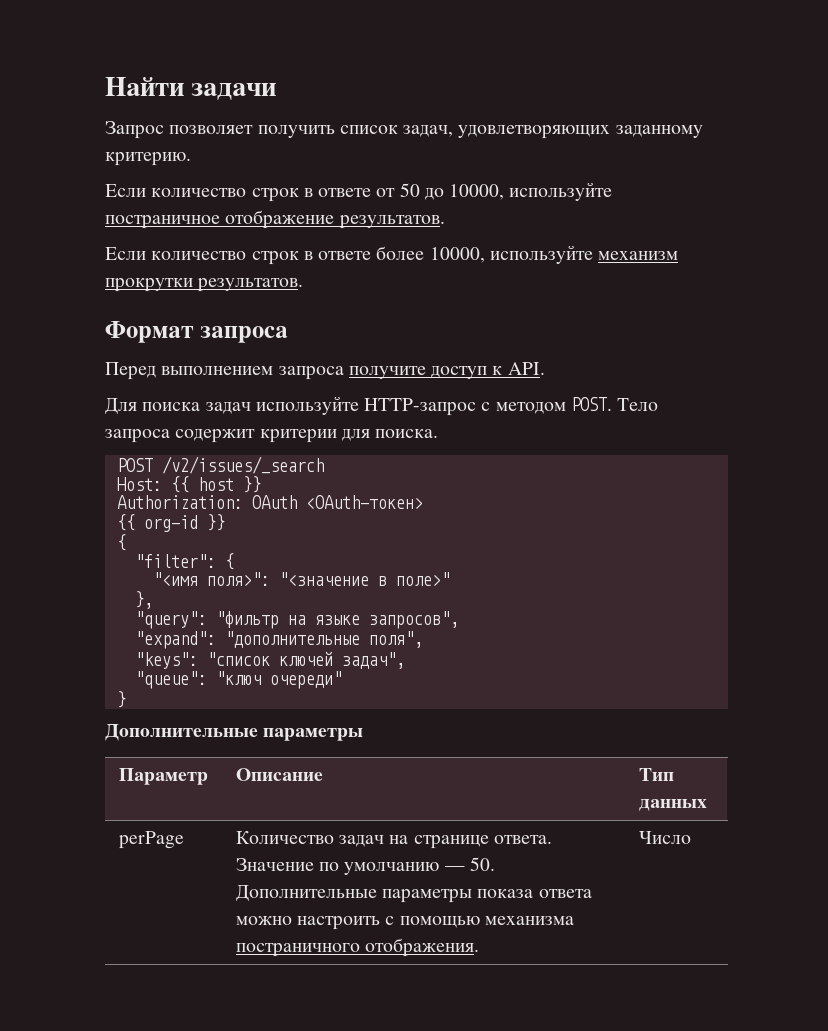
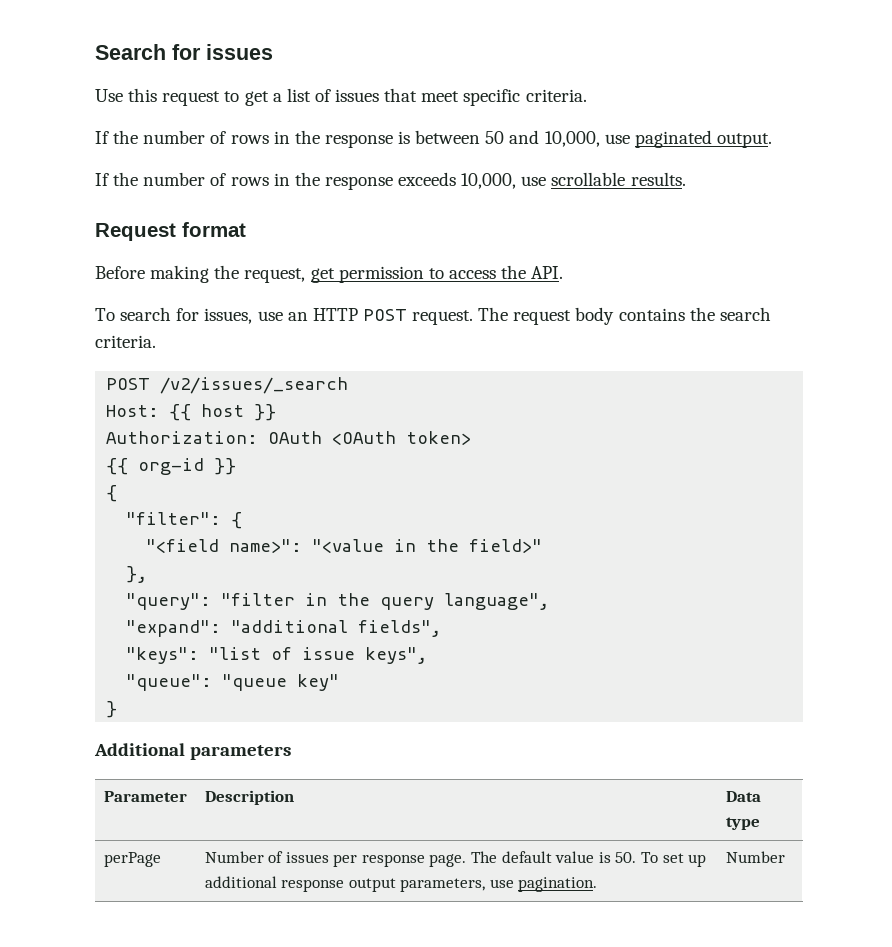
[105,77,277,100] [105,121,703,139] [105,152,191,166] [105,182,613,202] [105,210,445,229] [105,245,679,265] [105,278,304,292] [105,321,288,343] [105,362,545,380] [105,396,659,416] [105,429,439,443] Найти задачи // Запрос позволяет получить список задач, удовлетворяющих заданному критерию. // Если количество строк в ответе от 50 до 10000, используйте постраничное отображение результатов. // Если количество строк в ответе более 10000, используйте механизм прокрутки результатов. // Формат запроса // Перед выполнением запроса получите доступ к API. // Для поиска задач используйте HTTP-запрос с методом POST. Тело запроса содержит критерии для поиска. -> [95,44,273,60] [95,88,587,106] [95,130,772,148] [95,172,686,190] [95,222,246,241] [95,265,564,283] [95,307,771,325] [95,335,156,348] Search for issues // Use this request to get a list of issues that meet specific criteria. // If the number of rows in the response is between 50 and 10,000, use paginated output. // If the number of rows in the response exceeds 10,000, use scrollable results. // Request format // Before making the request, get permission to access the API. // To search for issues, use an HTTP POST request. The request body contains the search criteria.
[305,495,423,509] <OAuth-токен> -> [332,431,472,445] <OAuth token>
[152,572,450,586] [134,591,153,609] [134,611,459,629] "<имя поля>": "<значение в поле>" // }, // "query": "фильтр на языке запросов", -> [146,539,543,553] [126,566,148,583] [126,593,550,610] "<field name>": "<value in the field>" // }, // "query": "filter in the query language",
[224,631,423,648] "дополнительные поля", -> [231,620,442,637] "additional fields",
[206,651,405,669] "список ключей задач", -> [209,647,428,664] "list of issue keys",
[215,671,342,689] "ключ очереди" -> [222,674,340,691] "queue key"
[105,724,364,741] [118,768,208,785] [235,768,323,781] [638,768,674,781] [638,799,707,811] [118,831,184,849] [235,831,552,849] [235,857,495,875] [235,885,592,903] [235,916,574,930] [235,938,480,957] [638,831,691,844] Дополнительные параметры // Параметр | Описание | Тип данных // perPage | Количество задач на странице ответа. Значение по умолчанию — 50. Дополнительные параметры показа ответа можно настроить с помощью механизма постраничного отображения. | Число -> [94,743,292,760] [103,791,187,802] [204,790,294,805] [725,791,761,802] [725,817,760,830] [103,852,161,867] [204,851,707,867] [204,876,598,892] [725,851,785,863] Additional parameters // Parameter | Description | Data type // perPage | Number of issues per response page. The default value is 50. To set up additional response output parameters, use pagination. | Number

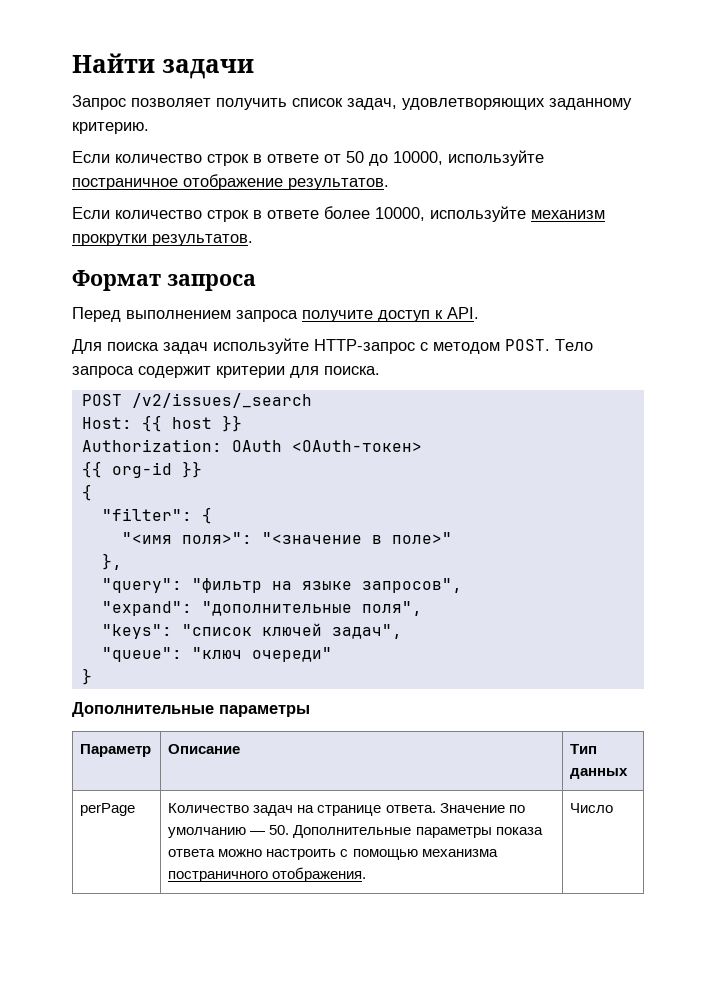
[95,44,273,60] [95,88,587,106] [95,130,772,148] [95,172,686,190] [95,222,246,241] [95,265,564,283] [95,307,771,325] [95,335,156,348] Search for issues // Use this request to get a list of issues that meet specific criteria. // If the number of rows in the response is between 50 and 10,000, use paginated output. // If the number of rows in the response exceeds 10,000, use scrollable results. // Request format // Before making the request, get permission to access the API. // To search for issues, use an HTTP POST request. The request body contains the search criteria. -> [72,53,254,79] [72,95,632,110] [72,122,149,134] [72,150,544,166] [72,174,389,190] [72,206,605,222] [72,234,253,246] [72,270,256,291] [72,307,479,322] [72,338,593,354] [72,366,380,378] Найти задачи // Запрос позволяет получить список задач, удовлетворяющих заданному критерию. // Если количество строк в ответе от 50 до 10000, используйте постраничное отображение результатов. // Если количество строк в ответе более 10000, используйте механизм прокрутки результатов. // Формат запроса // Перед выполнением запроса получите доступ к API. // Для поиска задач используйте HTTP-запрос с методом POST. Тело запроса содержит критерии для поиска.
[332,431,472,445] <OAuth token> -> [291,440,422,452] <OAuth-токен>
[146,539,543,553] [126,566,148,583] [126,593,550,610] "<field name>": "<value in the field>" // }, // "query": "filter in the query language", -> [121,532,452,544] [101,553,122,570] [101,578,462,593] "<имя поля>": "<значение в поле>" // }, // "query": "фильтр на языке запросов",
[231,620,442,637] "additional fields", -> [201,601,422,616] "дополнительные поля",
[209,647,428,664] "list of issue keys", -> [181,623,402,639] "список ключей задач",
[222,674,340,691] "queue key" -> [191,647,332,662] "ключ очереди"
[94,743,292,760] [103,791,187,802] [204,790,294,805] [725,791,761,802] [725,817,760,830] [103,852,161,867] [204,851,707,867] [204,876,598,892] [725,851,785,863] Additional parameters // Parameter | Description | Data type // perPage | Number of issues per response page. The default value is 50. To set up additional response output parameters, use pagination. | Number -> [72,702,310,717] [80,744,152,757] [168,744,241,754] [570,744,598,754] [570,768,629,779] [80,803,136,816] [168,803,525,816] [168,825,543,838] [168,849,498,860] [168,867,367,882] [570,803,614,813] Дополнительные параметры // Параметр | Описание | Тип данных // perPage | Количество задач на странице ответа. Значение по умолчанию — 50. Дополнительные параметры показа ответа можно настроить с помощью механизма постраничного отображения. | Число

